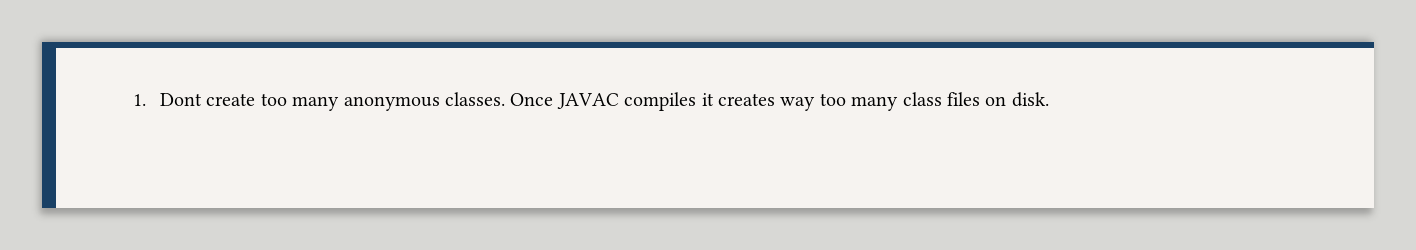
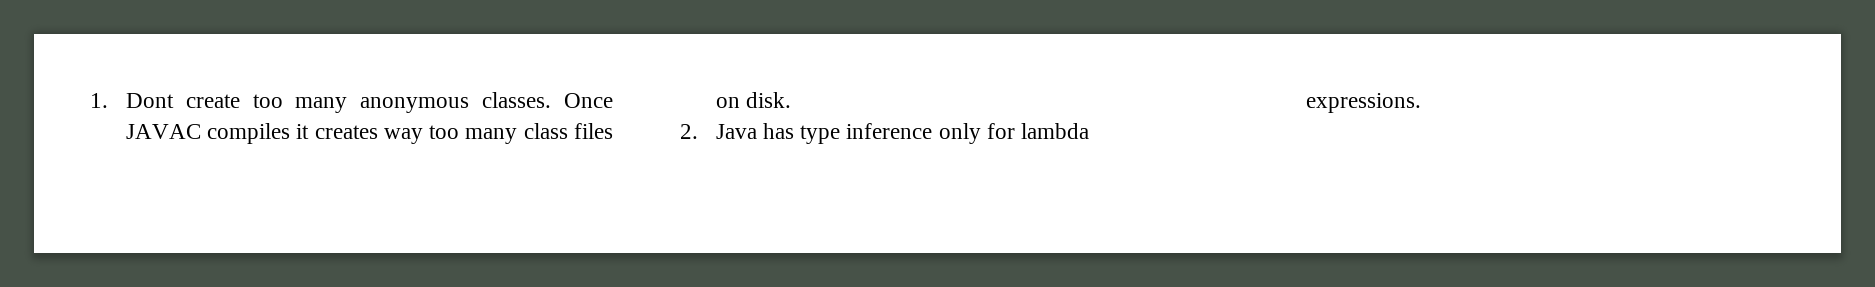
(1049, 99) none -> [680,123,1090,144] [1305,93,1421,113] // 2. Java has type inference only for lambda expressions.

